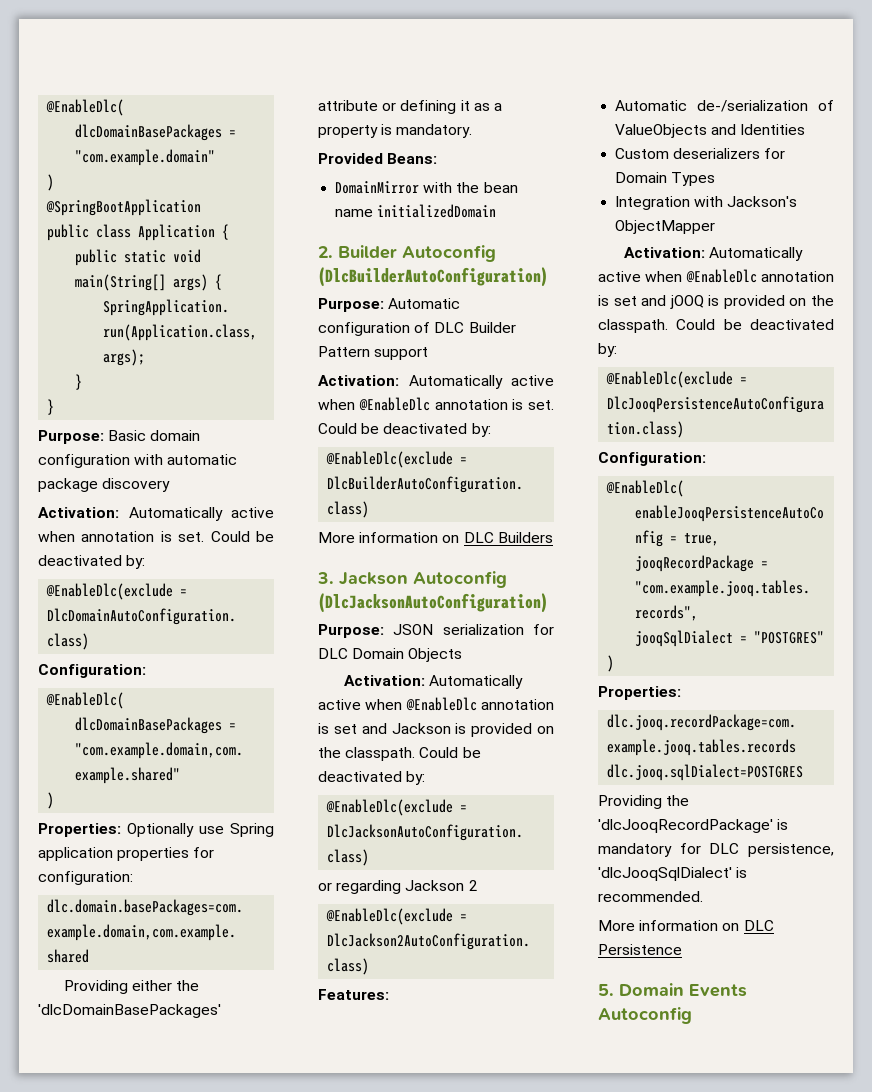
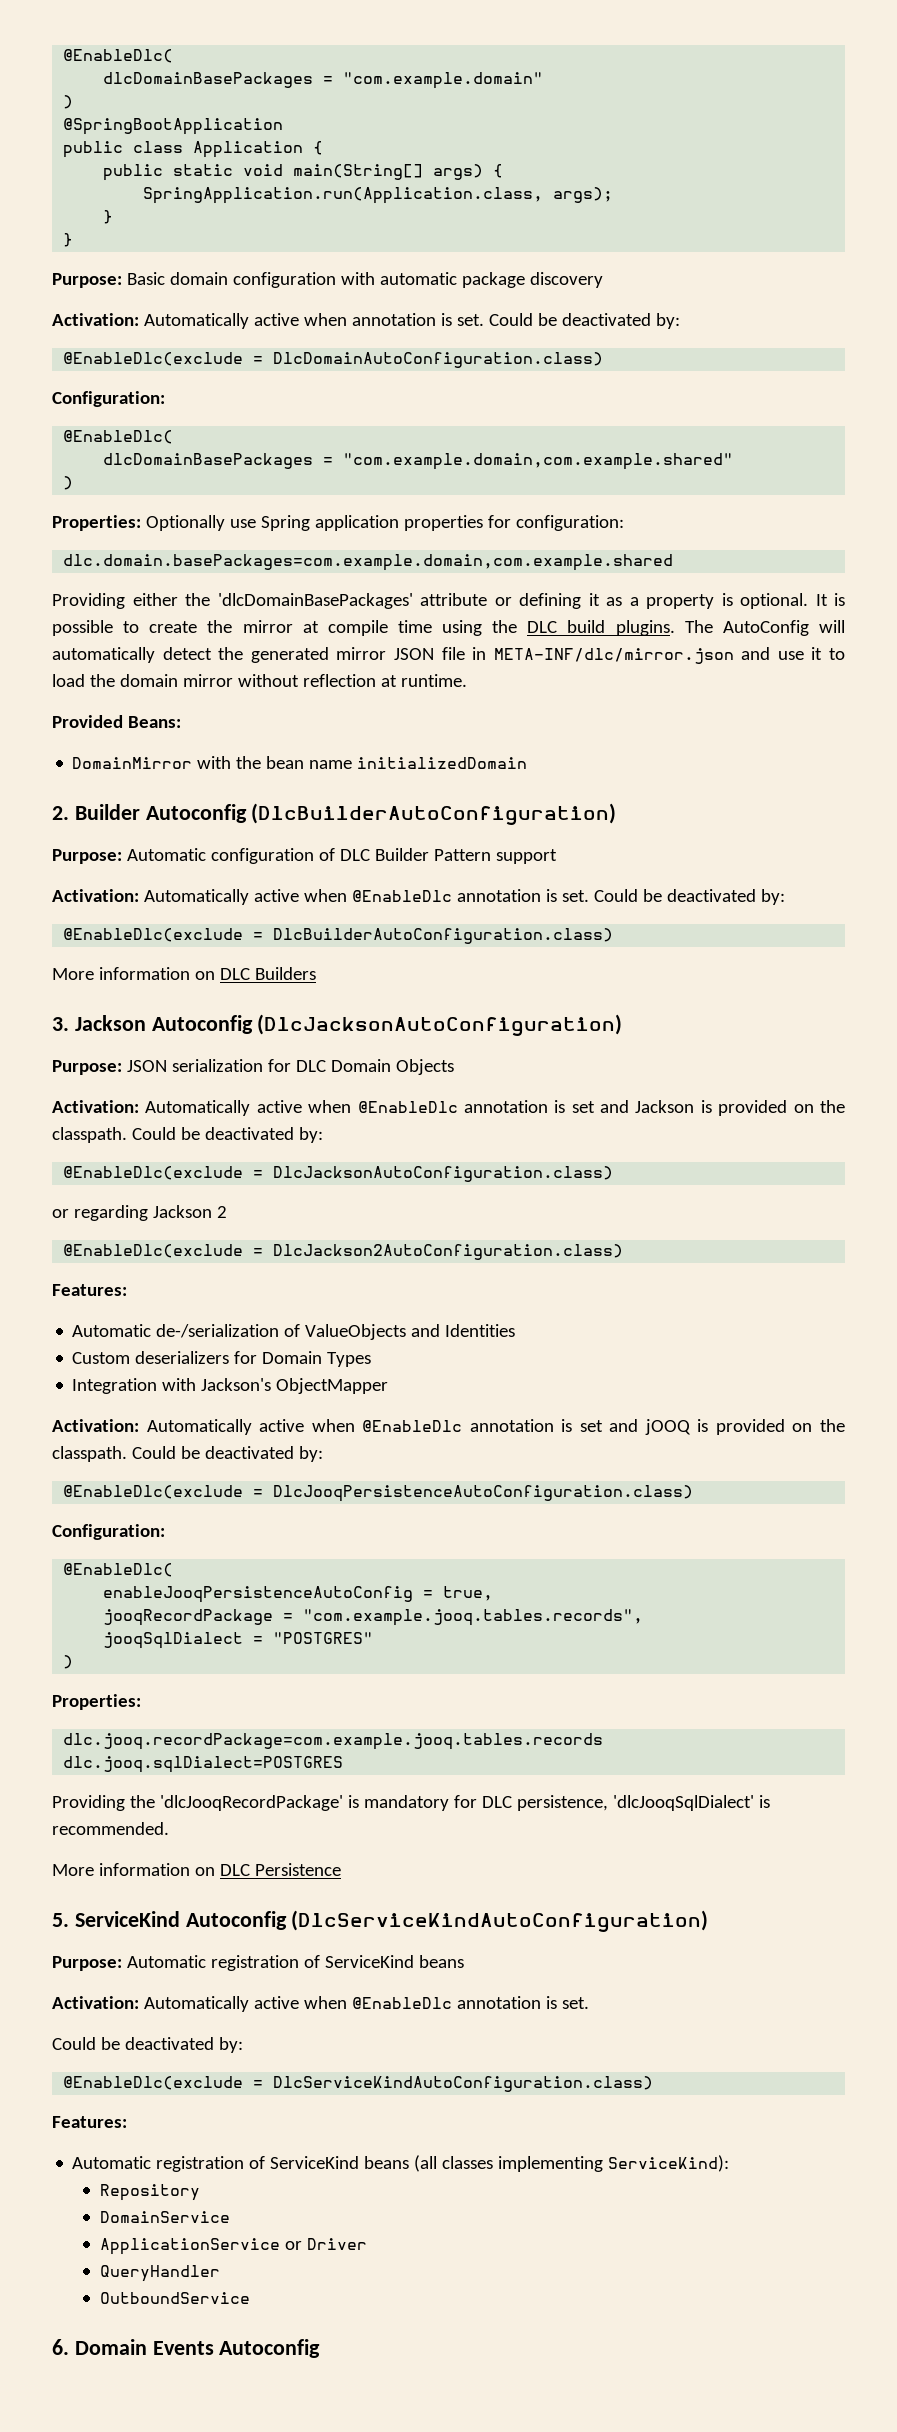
[396,124,473,138] mandatory. -> [740,593,845,609] [52,620,845,636] [52,647,845,664] [52,674,467,687] optional. It is possible to create the mirror at compile time using the DLC build plugins. The AutoConfig will automatically detect the generated mirror JSON file in META-INF/dlc/mirror.json and use it to load the domain mirror without reflection at runtime.
(614, 990) none -> [74,1910,709,1932] [52,1955,464,1971] [52,1996,589,2012] [52,2037,243,2053] [63,2076,654,2092] [52,2116,127,2128] [72,2155,730,2172] [99,2184,200,2201] [99,2211,230,2223] [99,2238,367,2255] [99,2265,220,2282] [99,2292,250,2304] [52,2339,69,2355] ServiceKind Autoconfig (DlcServiceKindAutoConfiguration) // Purpose: Automatic registration of ServiceKind beans // Activation: Automatically active when @EnableDlc annotation is set. // Could be deactivated by: // @EnableDlc(exclude = DlcServiceKindAutoConfiguration.class) // Features: // Automatic registration of ServiceKind beans (all classes implementing ServiceKind): // Repository // DomainService // ApplicationService or Driver // QueryHandler // OutboundService // 6.

